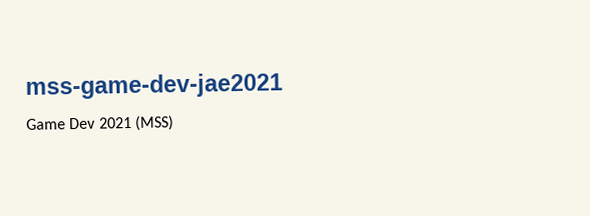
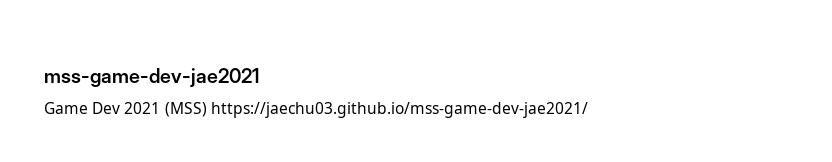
(174, 123) none -> [210,102,588,118] https://jaechu03.github.io/mss-game-dev-jae2021/

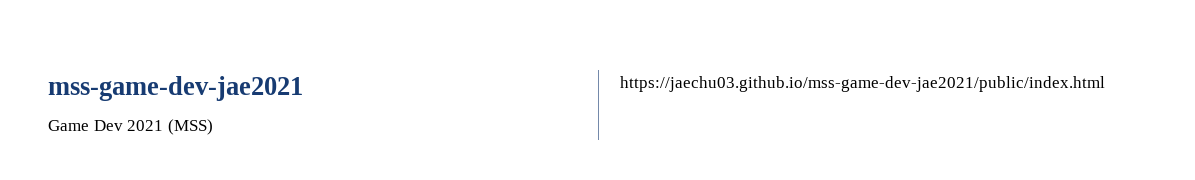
[210,102,588,118] https://jaechu03.github.io/mss-game-dev-jae2021/ -> [620,76,1105,92] https://jaechu03.github.io/mss-game-dev-jae2021/public/index.html

